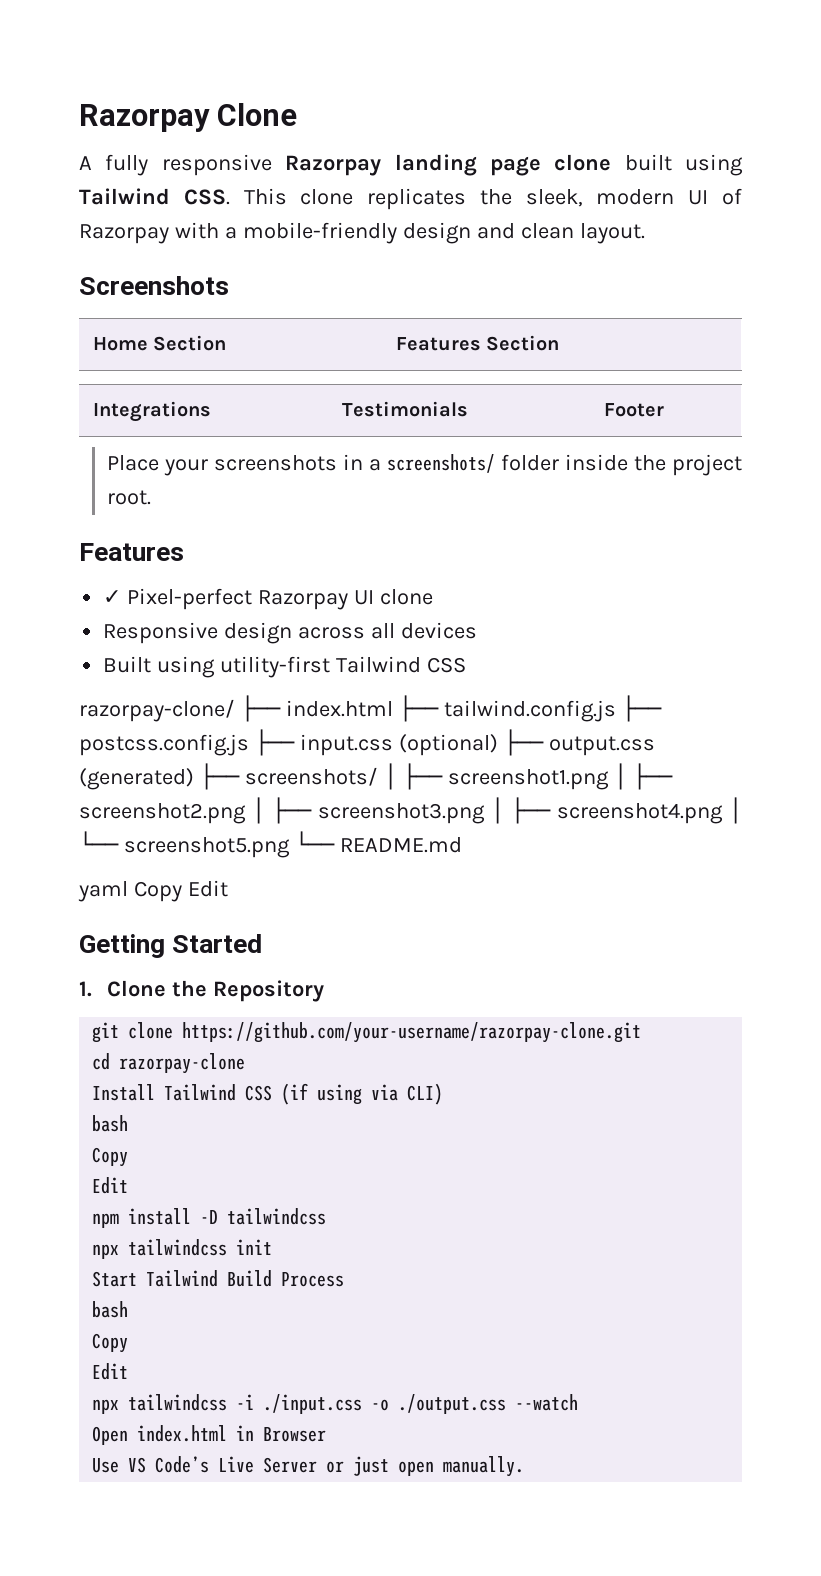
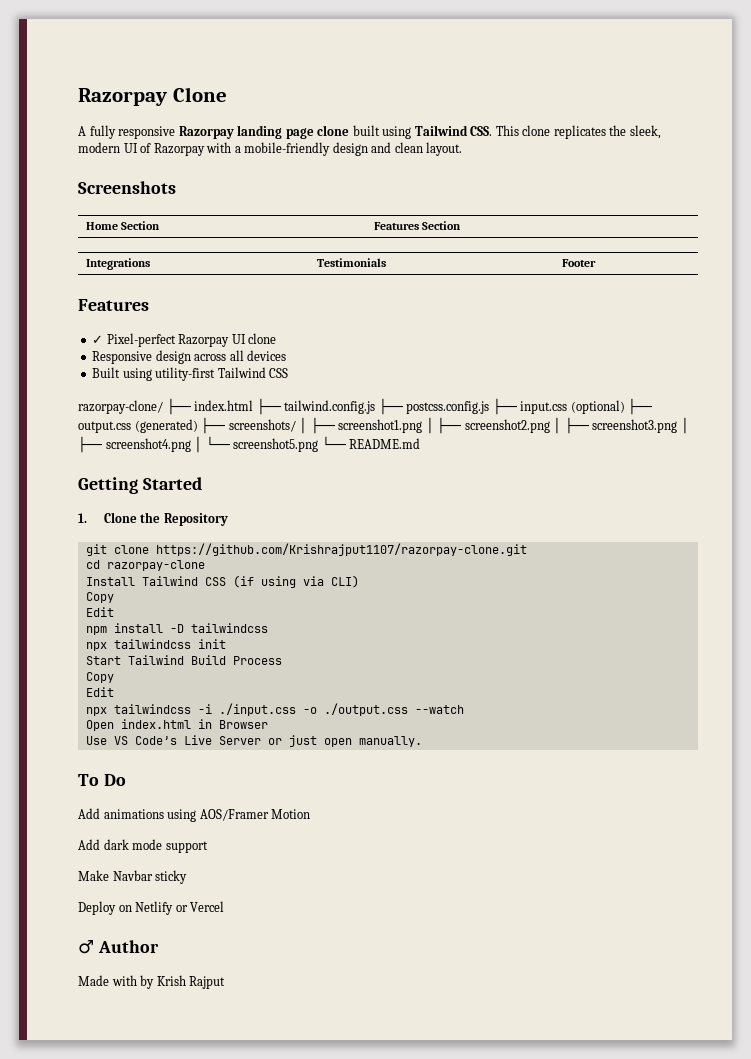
[107,454,742,476] [107,490,152,505] // Place your screenshots in a screenshots/ folder inside the project root. -> (597, 263) none
[78,880,228,902] // yaml Copy Edit -> (421, 443) none
[182,1022,642,1043] https://github.com/your-username/razorpay-clone.git -> [155,543,527,556] https://github.com/Krishrajput1107/razorpay-clone.git
[92,1115,129,1132] // bash -> (359, 581) none
[92,1301,129,1318] // bash -> (282, 660) none
(525, 1466) none -> [78,774,126,786] [78,808,311,822] [78,839,208,853] [78,870,188,884] [78,901,225,915] [78,940,159,954] [78,975,226,989] // To Do // Add animations using AOS/Framer Motion // Add dark mode support // Make Navbar sticky // Deploy on Netlify or Vercel // ♂ Author // Made with by Krish Rajput

